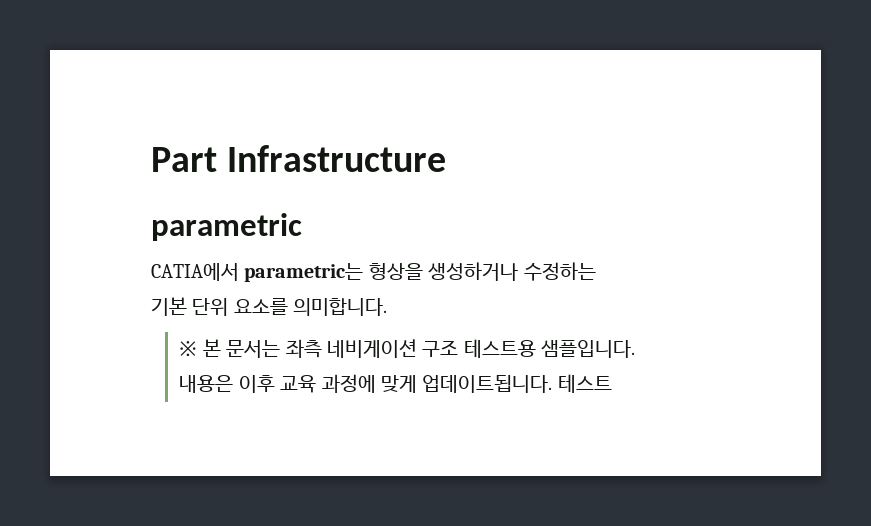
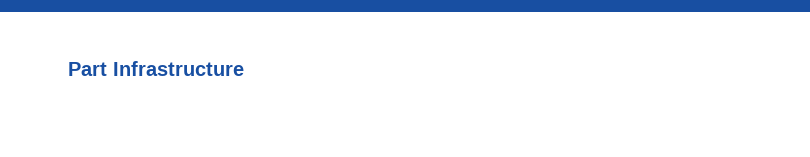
[151,213,302,241] [151,262,596,282] [151,297,388,316] [179,339,636,358] [179,374,612,393] // parametric // CATIA에서 parametric는 형상을 생성하거나 수정하는 // 기본 단위 요소를 의미합니다. // ※ 본 문서는 좌측 네비게이션 구조 테스트용 샘플입니다. // 내용은 이후 교육 과정에 맞게 업데이트됩니다. 테스트 -> (244, 68) none

